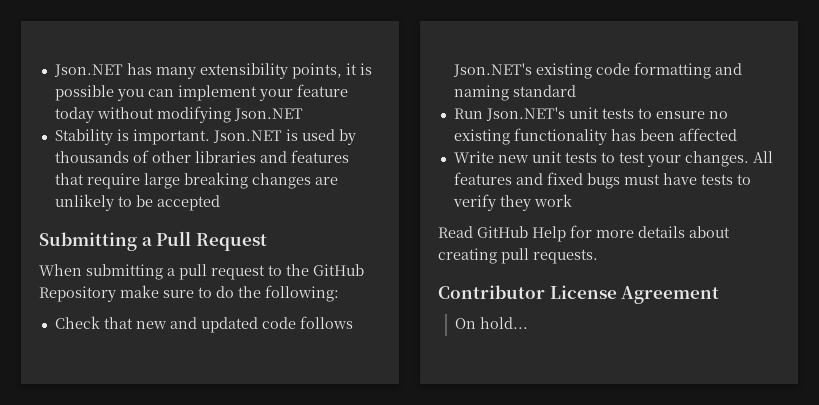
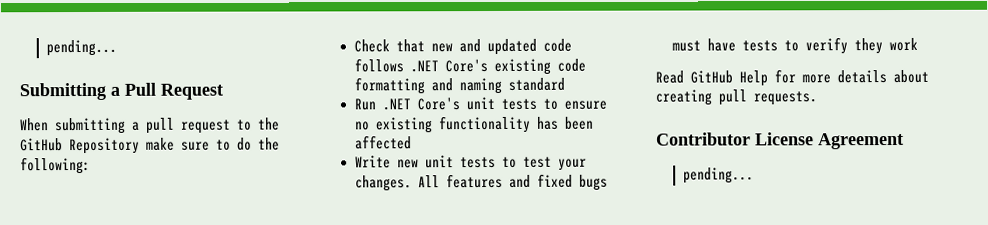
[53,63,372,79] [54,84,348,101] [54,106,303,123] [54,129,356,145] [54,150,349,163] [54,172,338,189] [54,194,220,211] Json.NET has many extensibility points, it is possible you can implement your feature today without modifying Json.NET // Stability is important. Json.NET is used by thousands of other libraries and features that require large breaking changes are unlikely to be accepted -> [46,39,118,57] pending...
[452,63,532,77] Json.NET's -> [409,59,488,73] .NET Core's
[485,107,565,121] Json.NET's -> [381,97,460,111] .NET Core's
[455,317,529,329] On hold... -> [683,167,755,184] pending...

